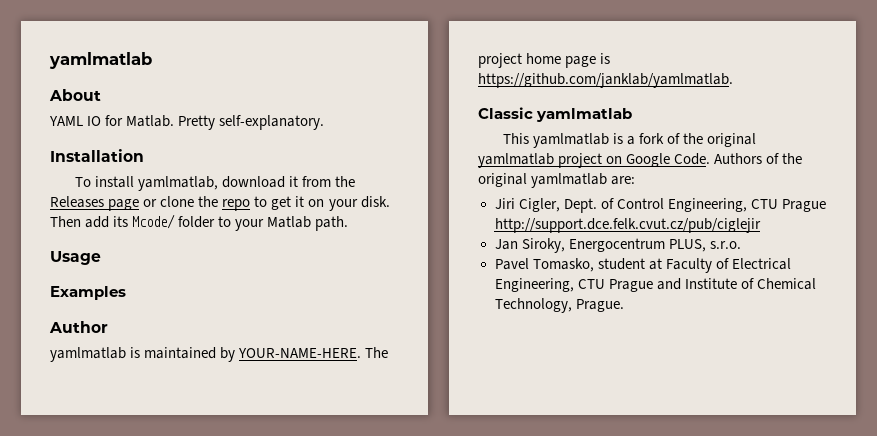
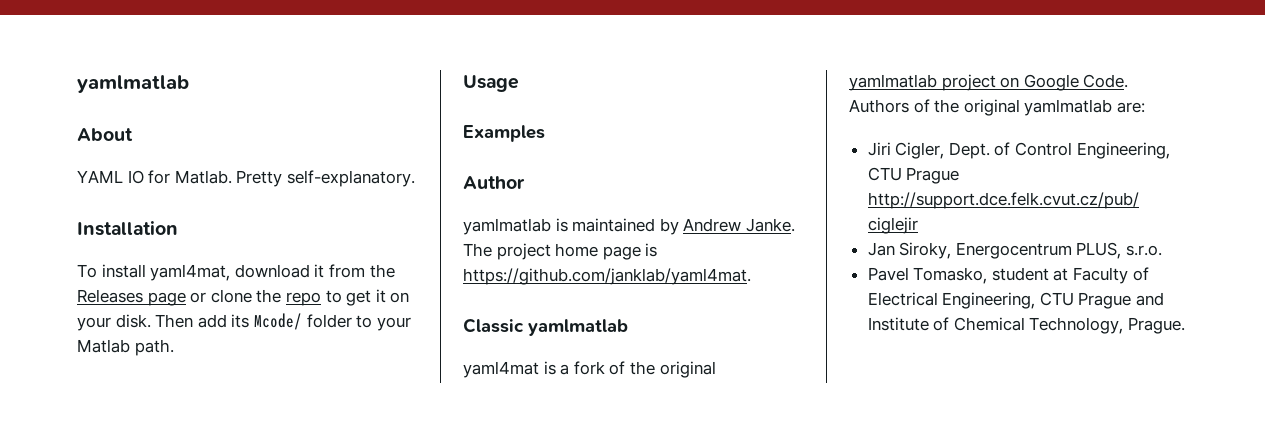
[137,176,218,191] yamlmatlab, -> [150,264,231,281] yaml4mat,
[238,348,362,358] YOUR-NAME-HERE. -> [683,218,795,232] Andrew Janke.
[478,73,733,88] https://github.com/janklab/yamlmatlab. -> [463,268,751,285] https://github.com/janklab/yaml4mat.
[502,133,609,148] This yamlmatlab -> [463,361,539,378] yaml4mat

